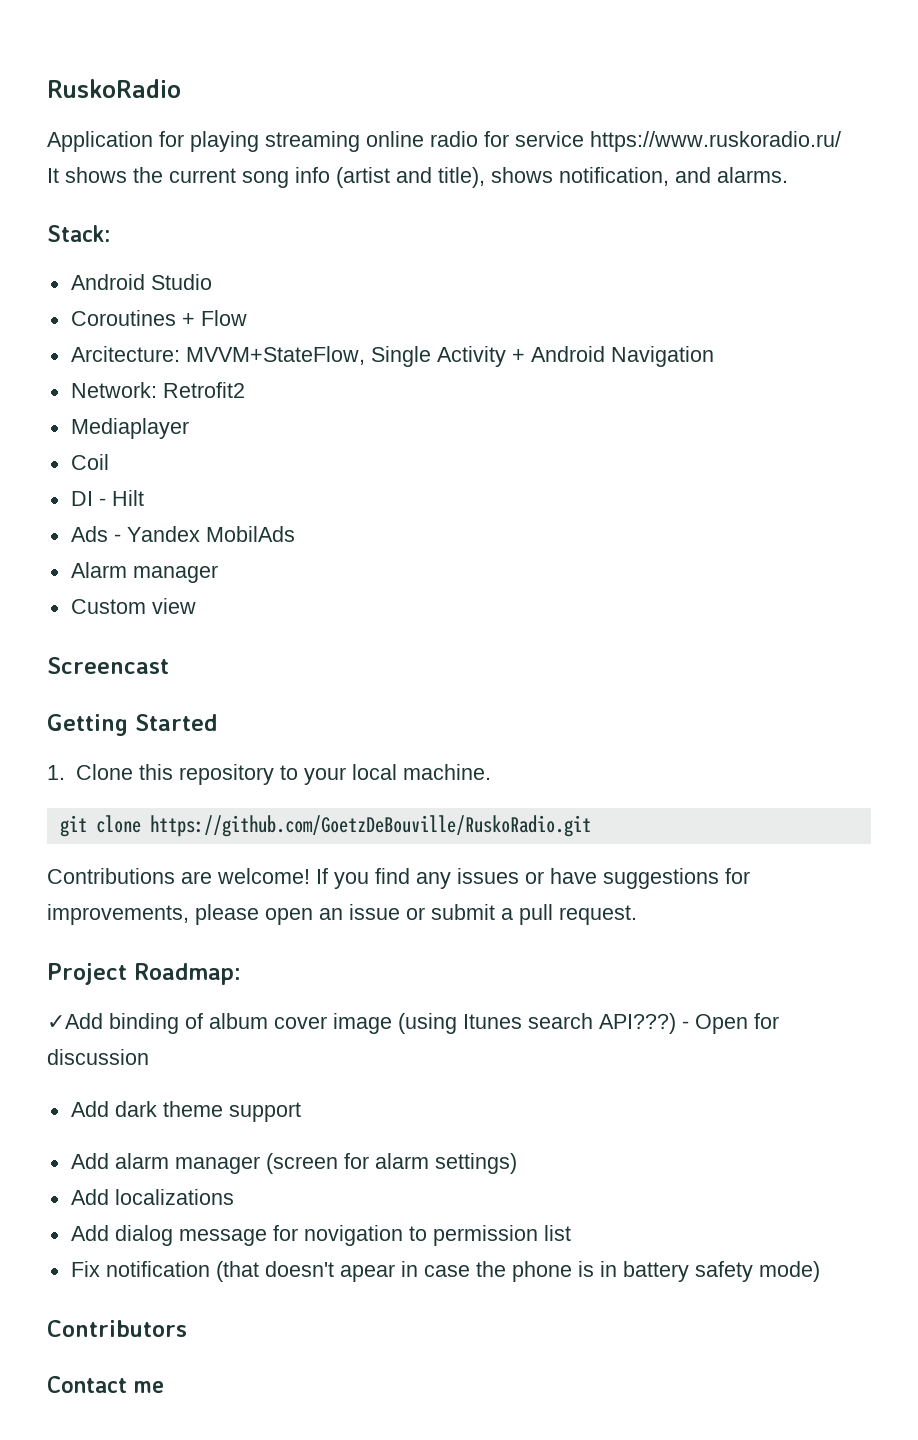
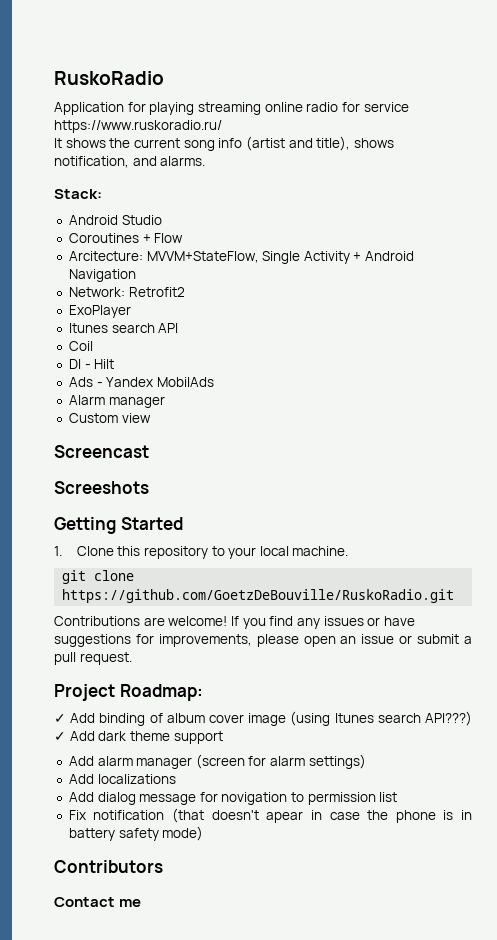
[70,418,189,439] Mediaplayer -> [68,305,131,318] [68,323,179,333] ExoPlayer // Itunes search API
(169, 665) none -> [54,481,149,494] // Screeshots
[47,1013,103,1029] ✓Add -> [54,713,96,723] ✓ Add
[682,1013,779,1034] [47,1049,149,1065] - Open for discussion // -> [54,732,66,741] ✓

